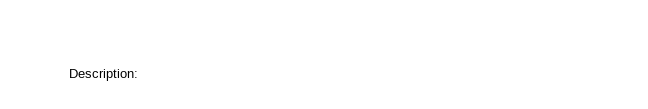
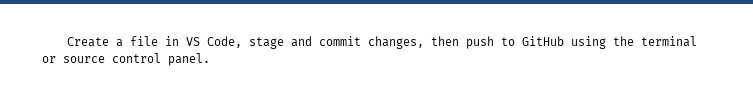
[69,69,138,81] Description: -> [67,36,698,49] [42,53,210,66] Create a file in VS Code, stage and commit changes, then push to GitHub using the terminal or source control panel.

